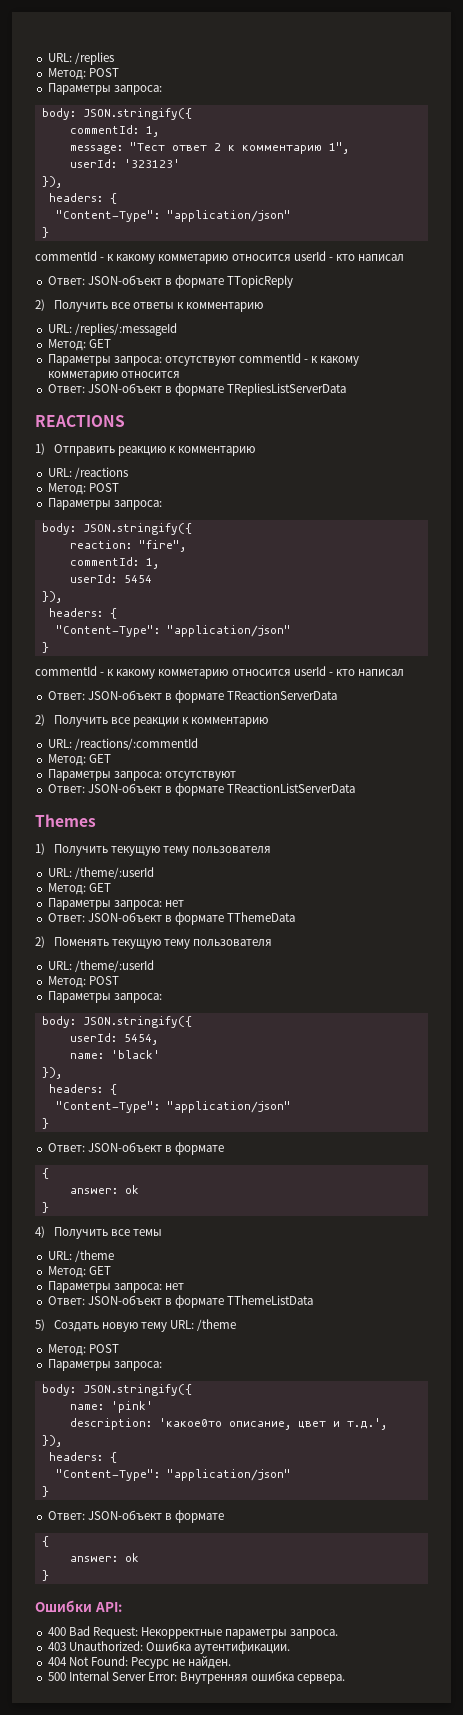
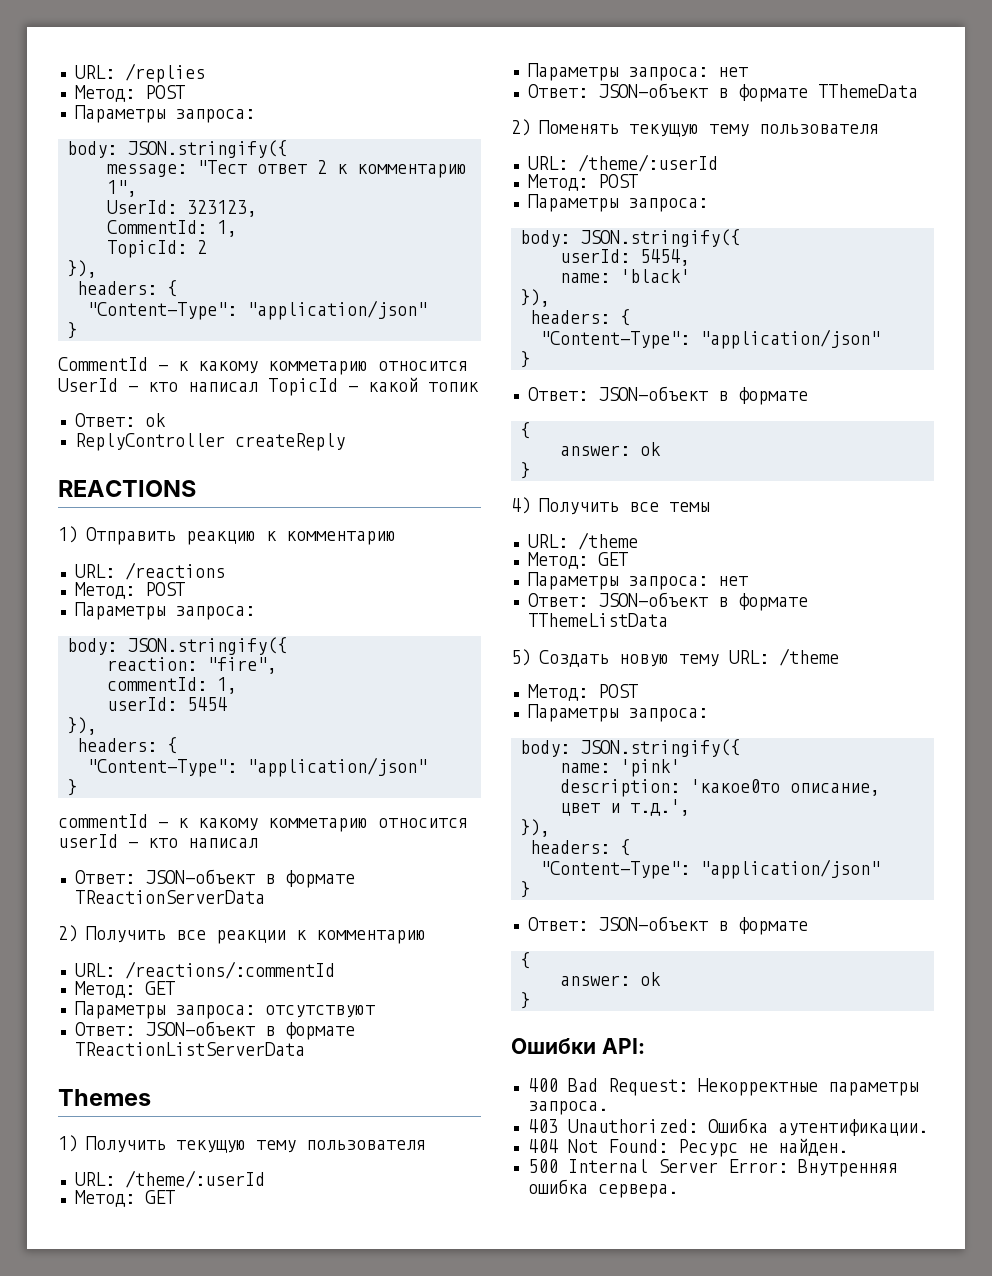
[69,125,159,137] // commentId: 1, -> (287, 149) none
[69,159,180,168] [41,176,62,188] [48,193,117,204] [55,210,291,222] [41,227,49,238] [35,251,404,264] [47,275,294,288] [35,299,263,312] [47,323,177,336] [47,339,111,351] [47,353,360,366] [47,371,180,381] [47,383,347,396] userId: '323123' // }), // headers: { // "Content-Type": "application/json" // } // commentId - к какому комметарию относится userId - кто написал // Ответ: JSON-объект в формате TTopicReply // 2) Получить все ответы к комментарию // URL: /replies/:messageId // Метод: GET // Параметры запроса: отсутствуют commentId - к какому комметарию относится // Ответ: JSON-объект в формате TRepliesListServerData -> [107,200,257,217] [107,220,237,237] [107,240,207,258] [67,260,97,278] [77,280,177,297] [87,300,427,320] [67,322,77,339] [58,357,468,375] [58,377,479,396] [74,413,166,427] [74,433,345,451] UserId: 323123, // CommentId: 1, // TopicId: 2 // }), // headers: { // "Content-Type": "application/json" // } // CommentId - к какому комметарию относится UserId - кто написал TopicId - какой топик // Ответ: ok // ReplyController createReply

